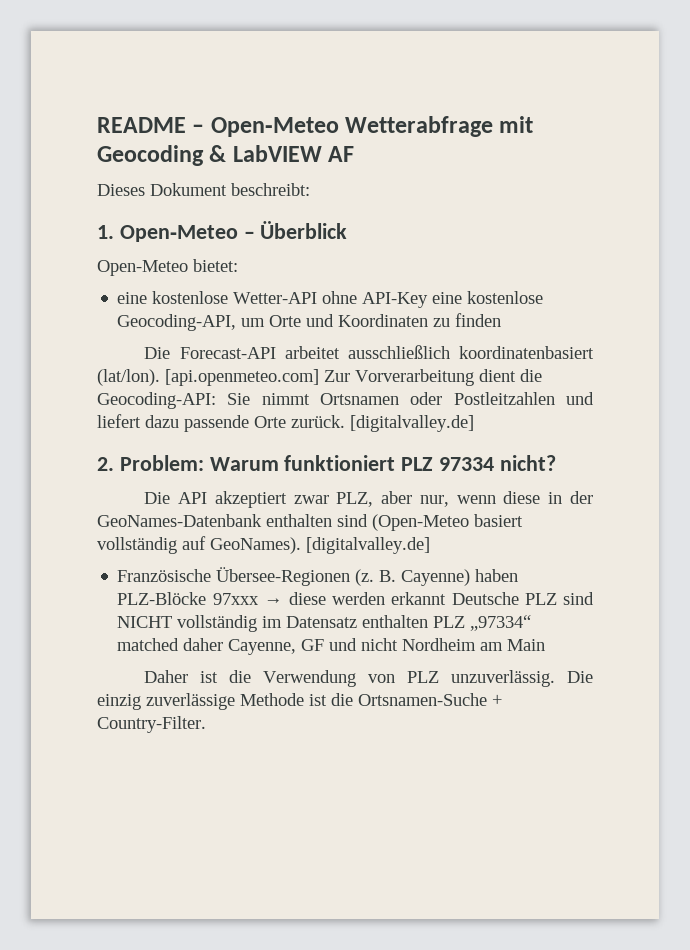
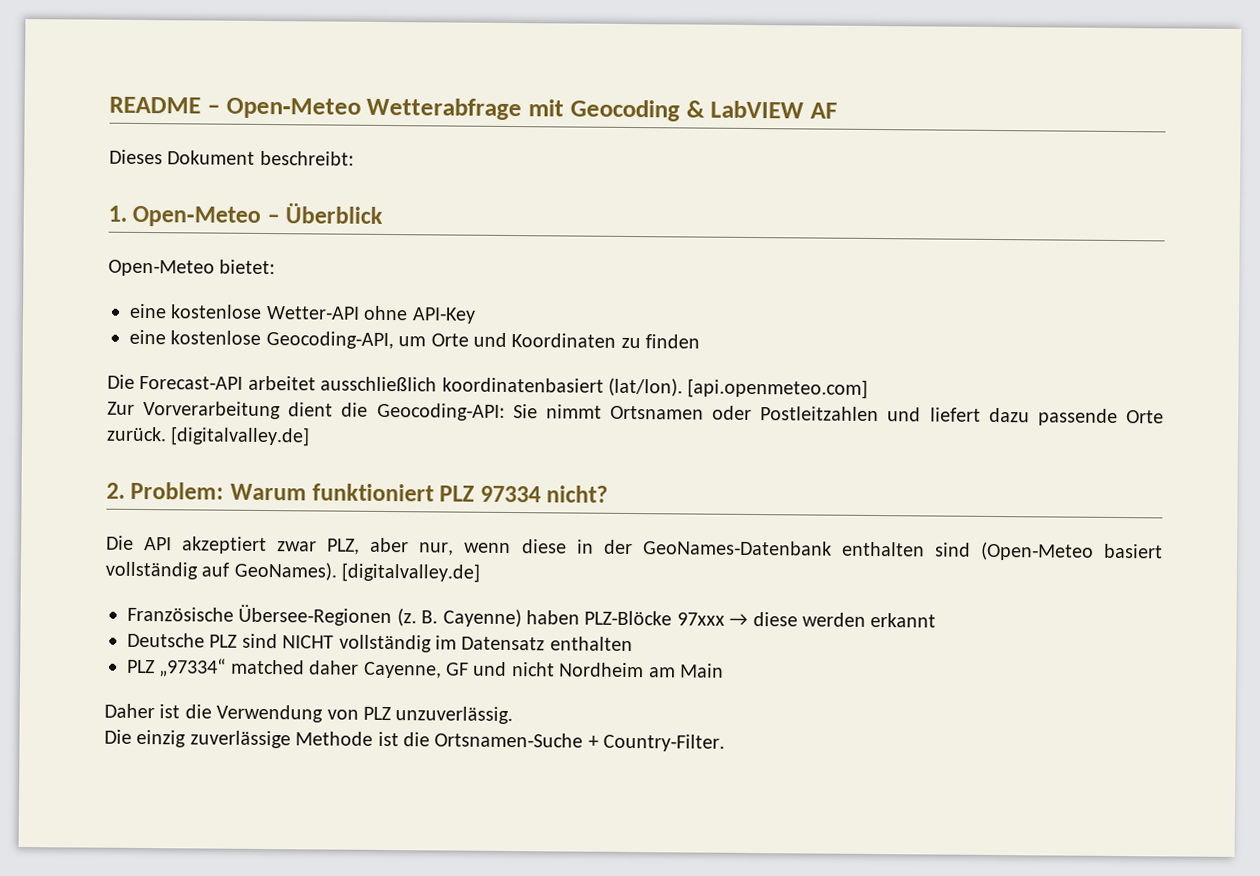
(429, 300) none -> (476, 315) //
(319, 377) none -> (869, 388) //
(447, 598) none -> (937, 620) //
(429, 621) none -> (633, 644) //
(556, 678) none -> (514, 715) //

